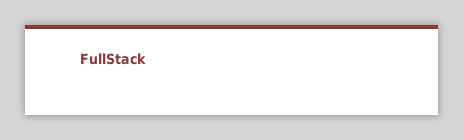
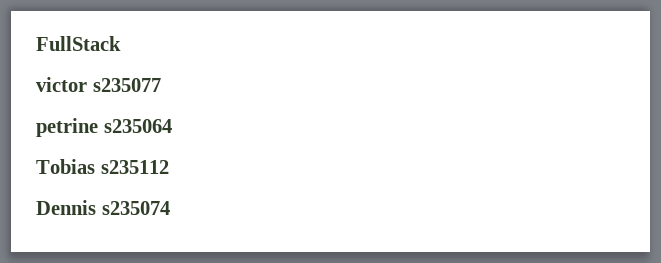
(146, 59) none -> [36,77,161,92] [36,118,172,137] [36,159,169,174] [36,200,170,215] // victor s235077 // petrine s235064 // Tobias s235112 // Dennis s235074

